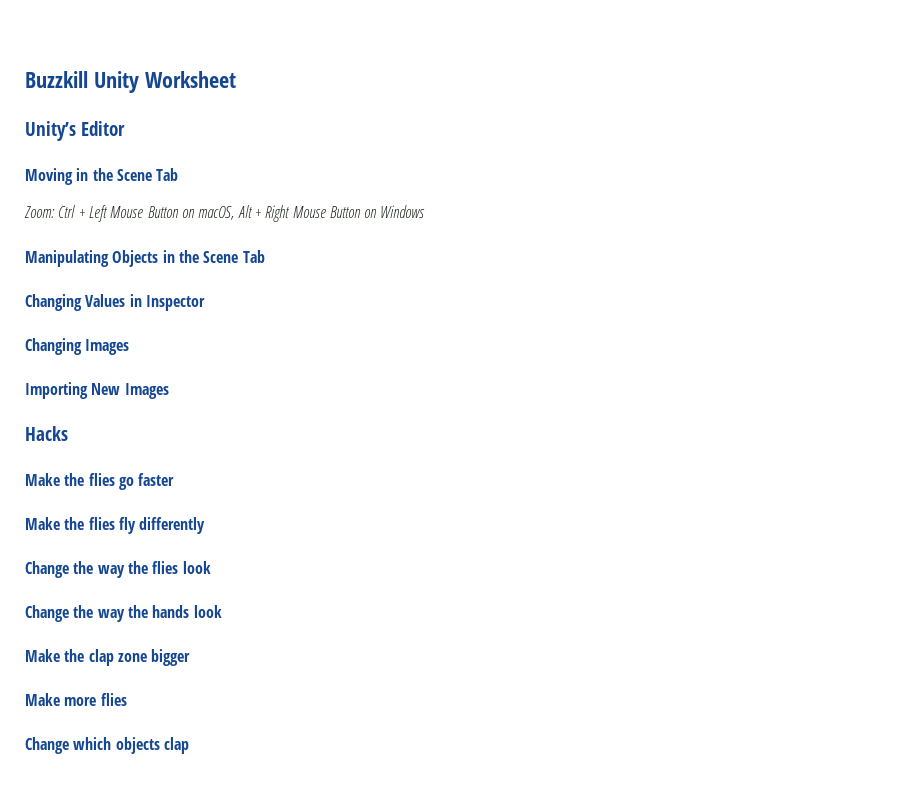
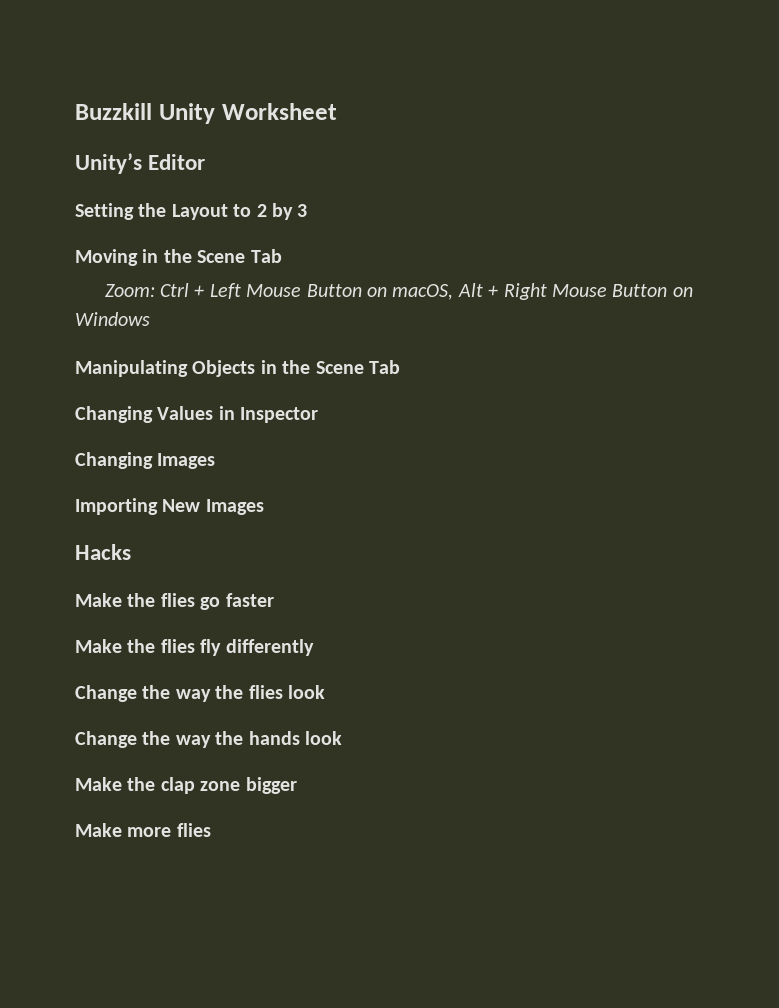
(125, 128) none -> [75,203,308,220] // Setting the Layout to 2 by 3
[25,737,189,754] // Change which objects clap -> (211, 830) none

